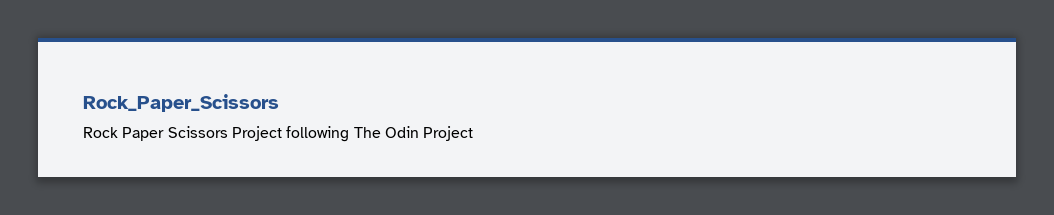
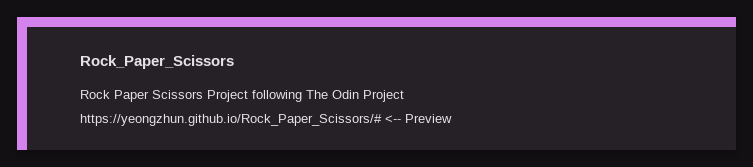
(474, 133) none -> [80,114,452,126] // https://yeongzhun.github.io/Rock_Paper_Scissors/# <-- Preview

